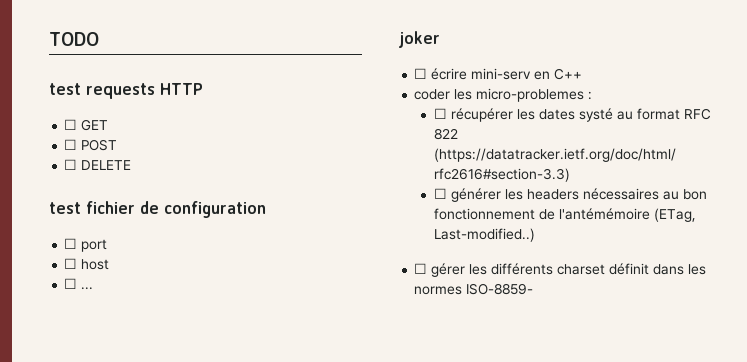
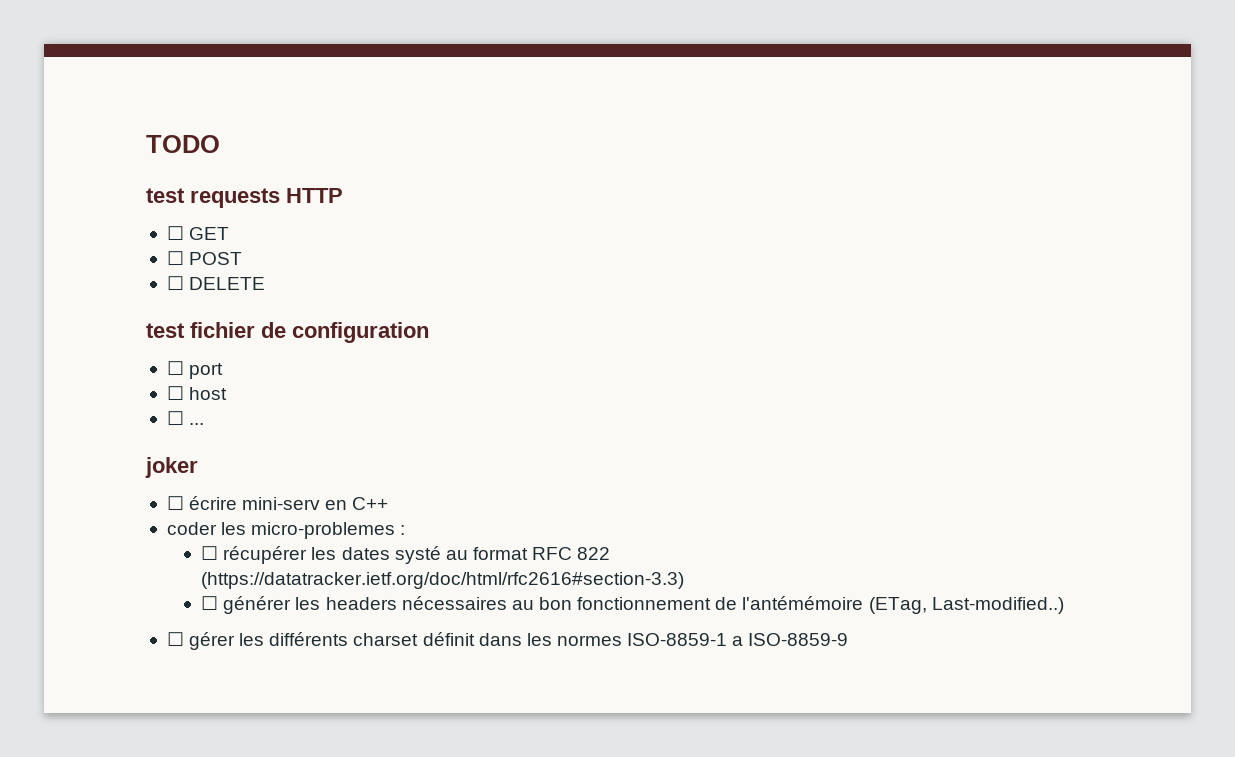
[466,283,534,295] ISO-8859- -> [627,633,849,646] ISO-8859-1 a ISO-8859-9

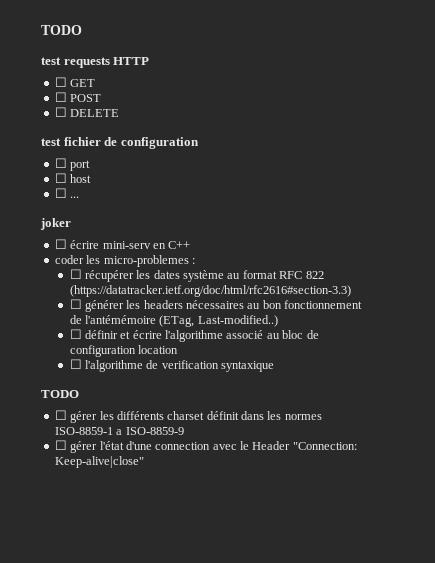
[394,546,441,564] systé -> [183,270,225,282] système
(1064, 605) none -> [69,329,319,342] [69,345,178,357] [69,359,275,372] [41,390,79,398] // ☐ définir et écrire l'algorithme associé au bloc de configuration location // ☐ l'algorithme de verification syntaxique // TODO
(849, 639) none -> [54,440,357,453] [54,456,144,468] // ☐ gérer l'état d'une connection avec le Header "Connection: Keep-alive|close"

